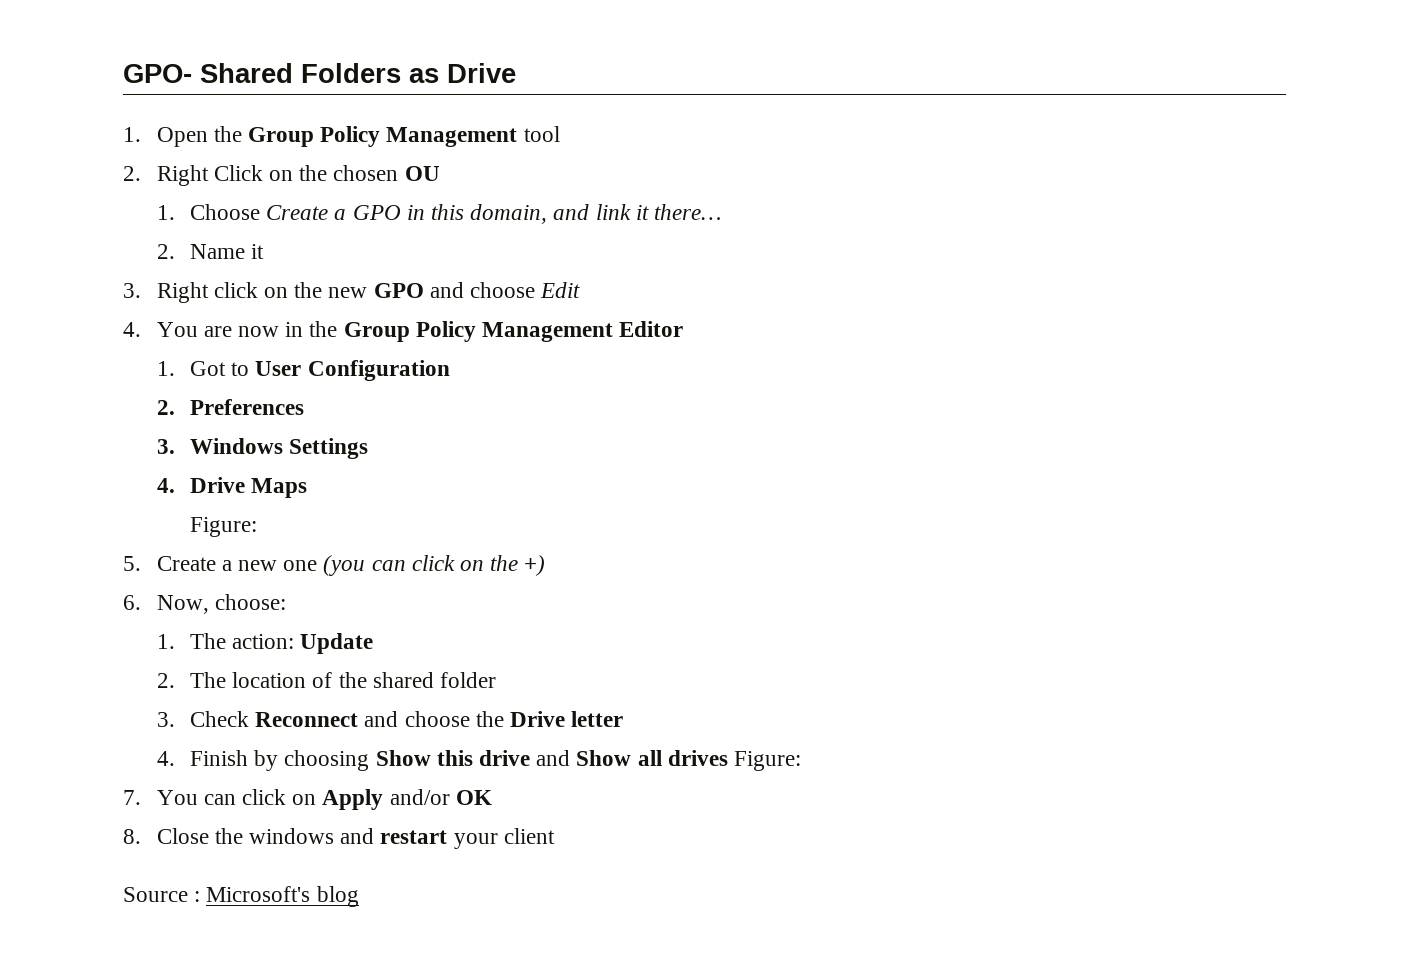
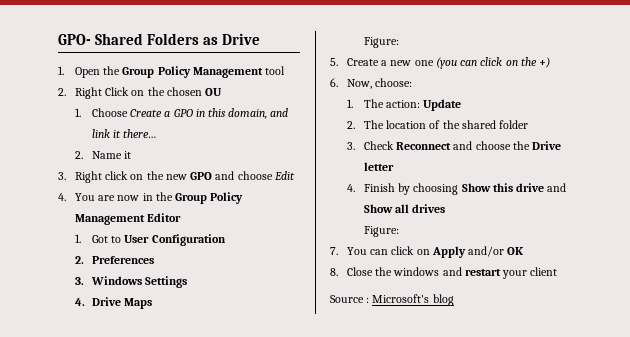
(728, 758) none -> (446, 208) //

